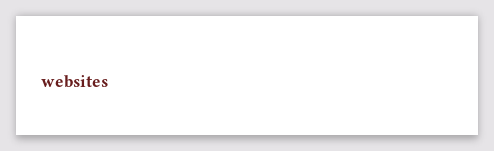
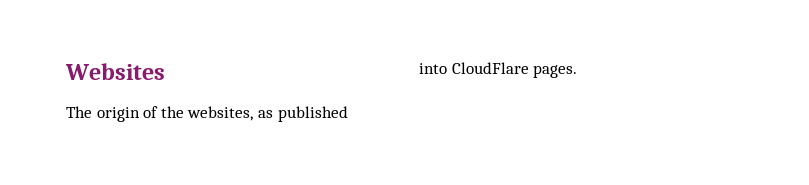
[41,75,108,88] websites -> [65,63,165,80] [66,106,348,122] [419,62,578,78] Websites // The origin of the websites, as published into CloudFlare pages.

